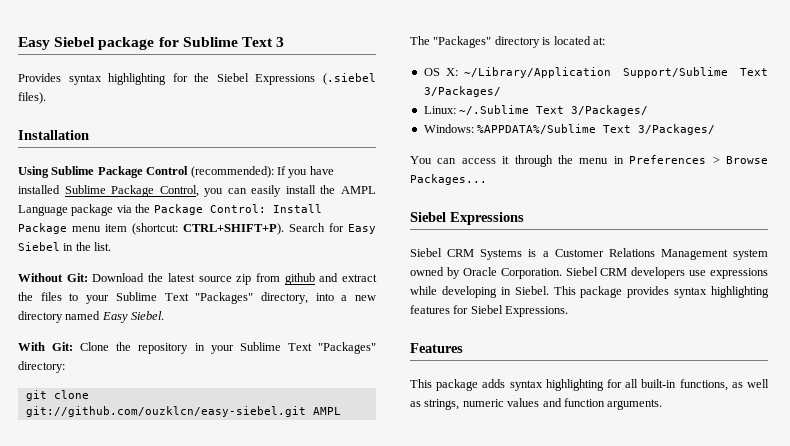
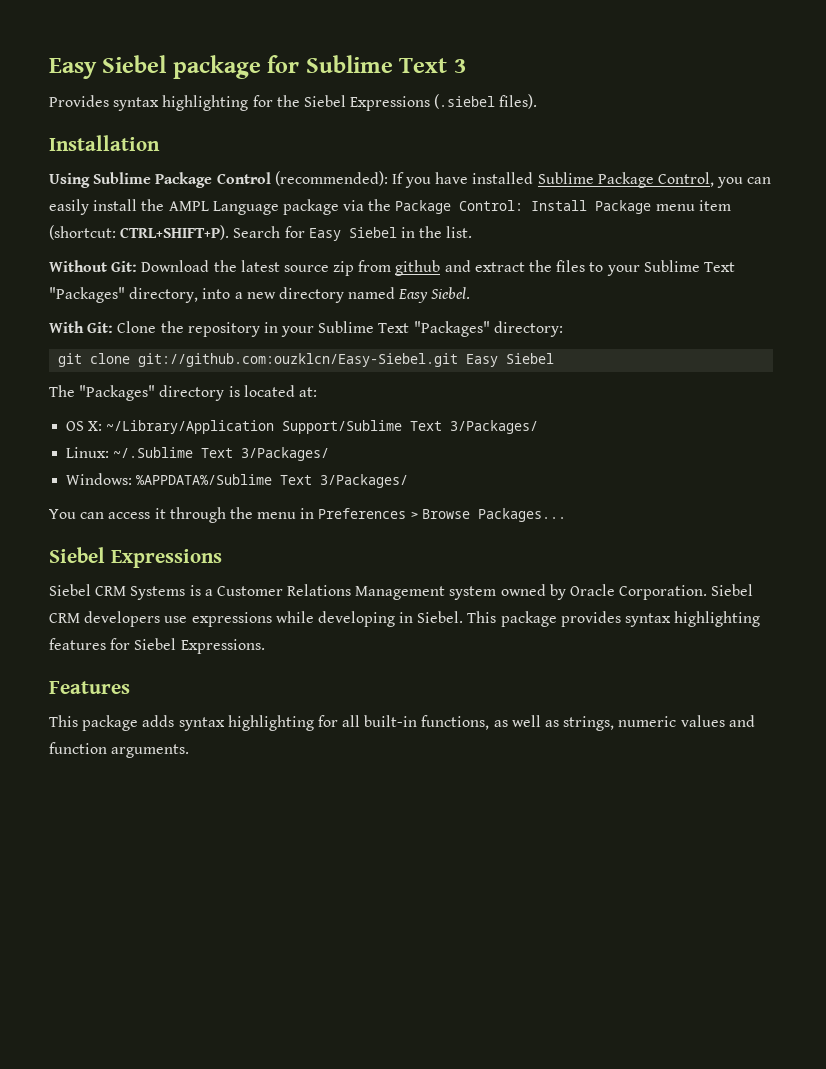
[25,406,341,417] git://github.com/ouzklcn/easy-siebel.git AMPL -> [138,353,555,367] git://github.com:ouzklcn/Easy-Siebel.git Easy Siebel

